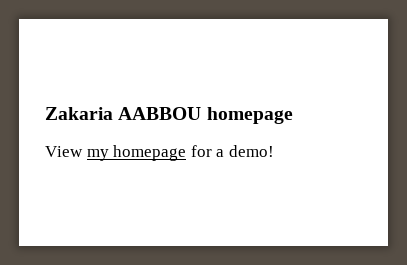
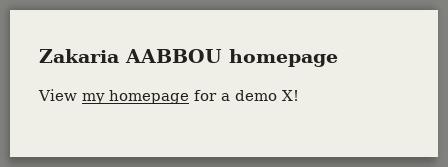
[228,145,274,157] demo! -> [235,90,299,101] demo X!

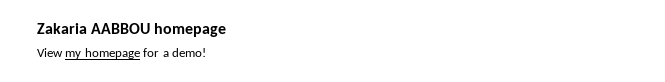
[235,90,299,101] demo X! -> [171,48,206,57] demo!

